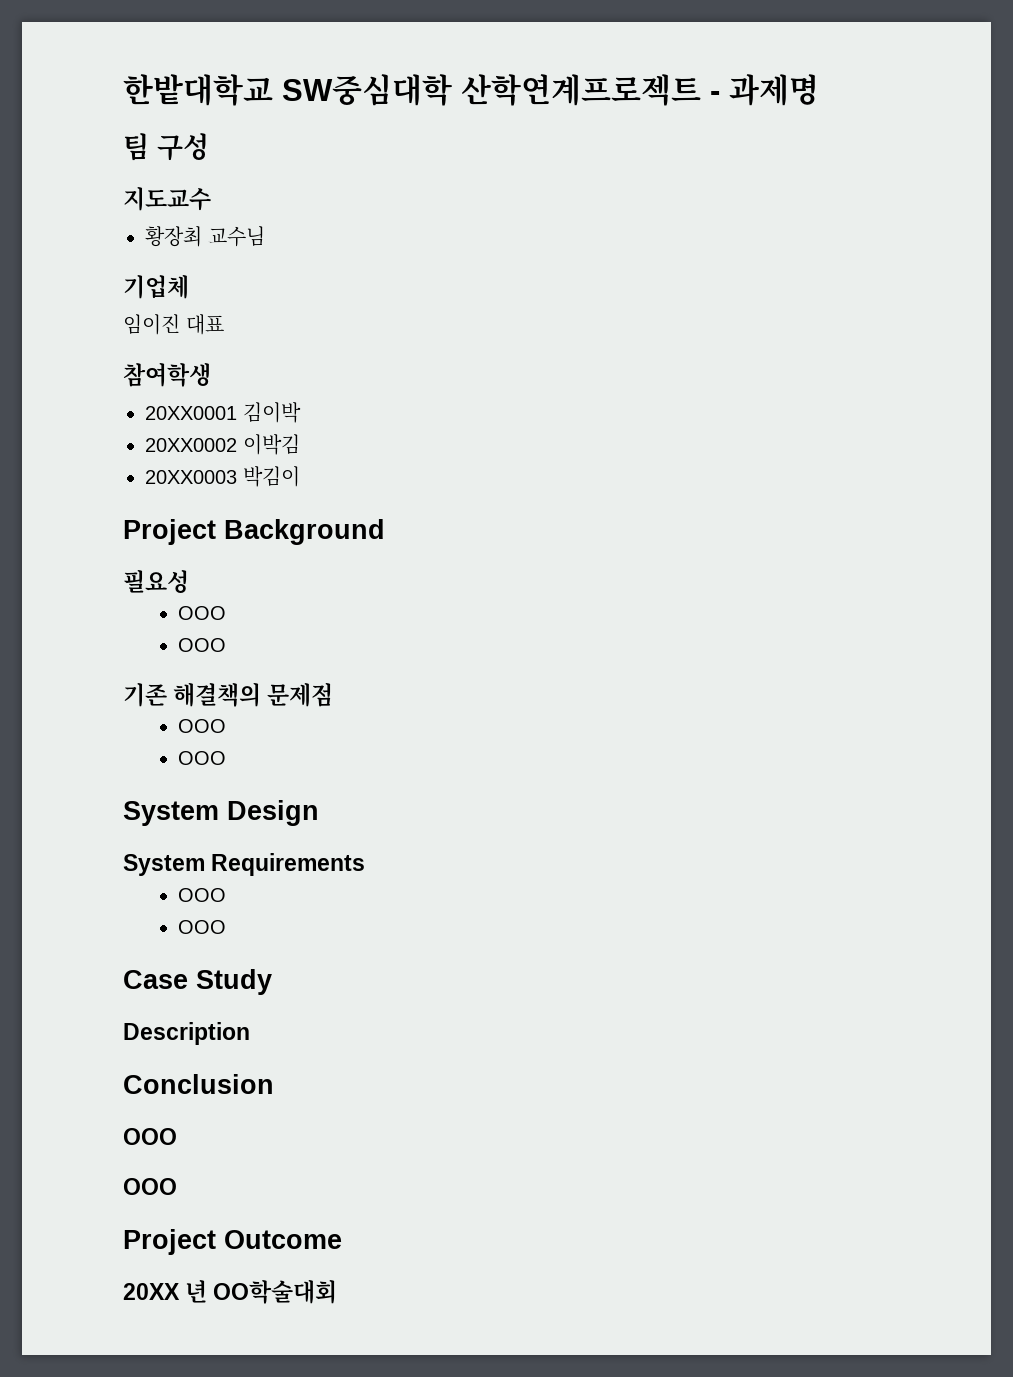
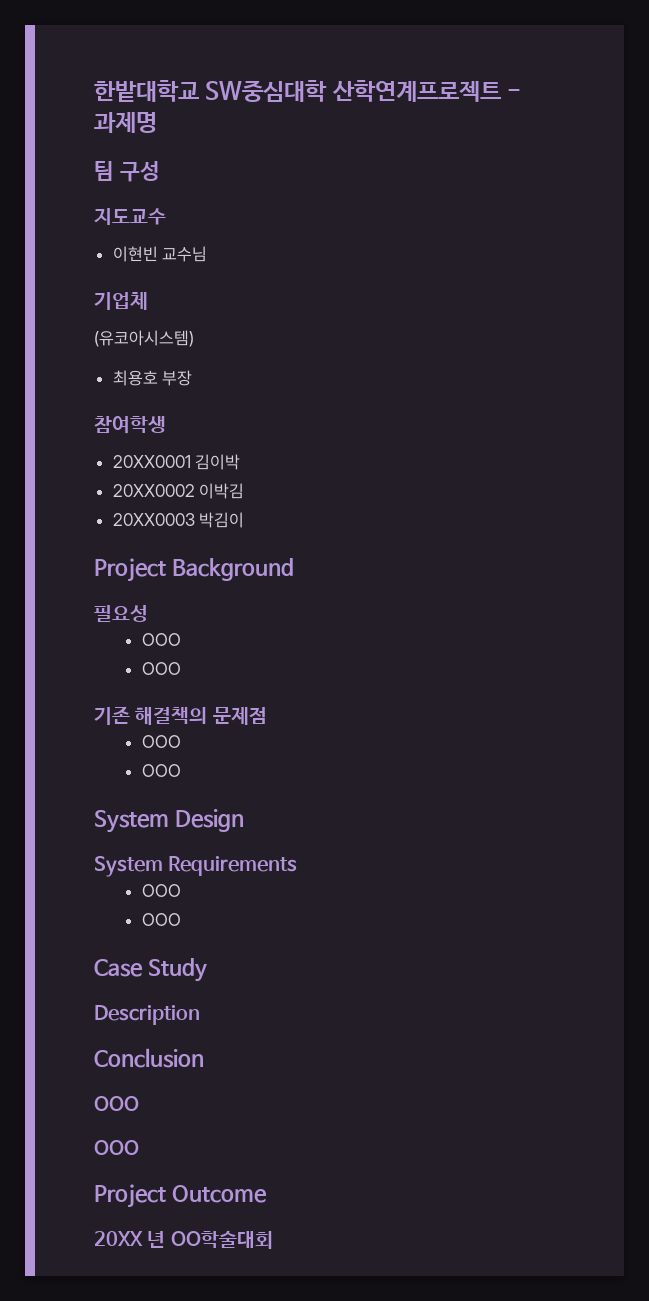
[145,226,202,247] 황장최 -> [112,246,158,262] 이현빈
[123,314,224,335] 임이진 대표 -> [94,330,194,347] [112,370,193,386] (유코아시스템) // 최용호 부장

